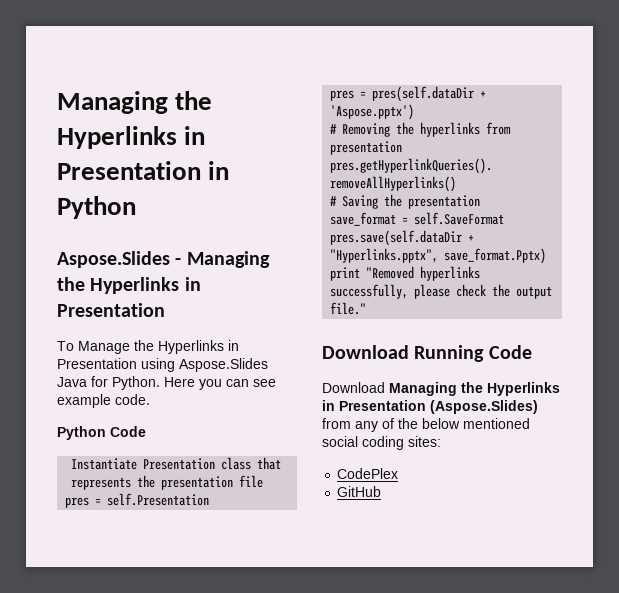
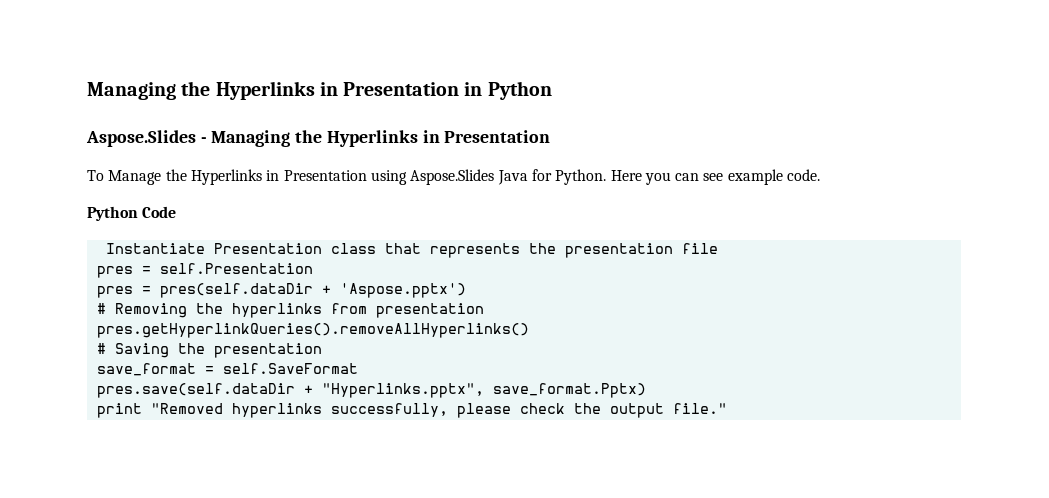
[322,345,532,362] [322,382,560,396] [322,400,538,414] [322,418,530,432] [322,436,441,450] [337,468,399,479] [337,486,382,497] // Download Running Code // Download Managing the Hyperlinks in Presentation (Aspose.Slides) from any of the below mentioned social coding sites: // CodePlex // GitHub -> (727, 408) none

